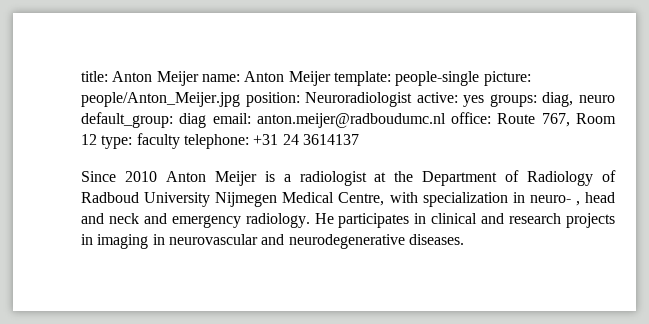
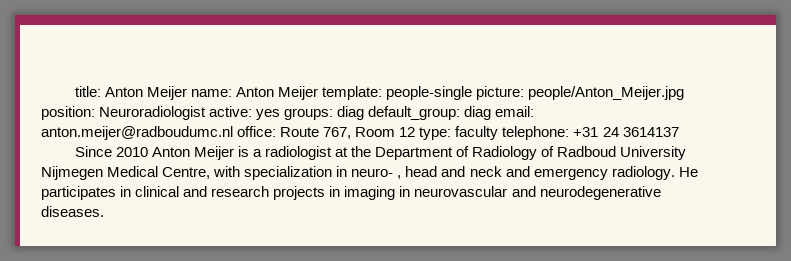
[542,92,615,107] diag, neuro -> [337,106,365,120] diag

